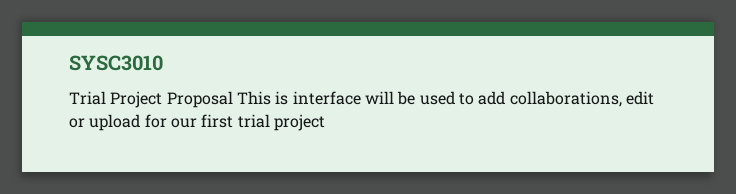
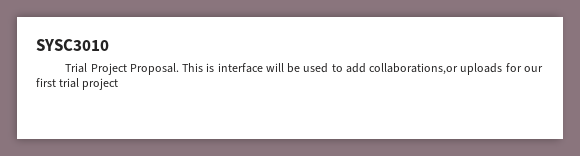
[166,91,233,108] Proposal -> [129,63,179,75] Proposal.
[509,91,654,107] [69,114,141,131] collaborations, edit or upload -> [369,63,503,75] collaborations,or uploads

